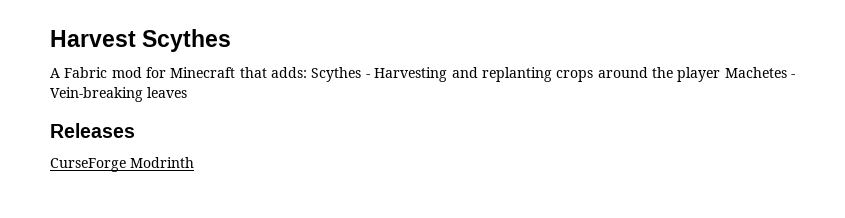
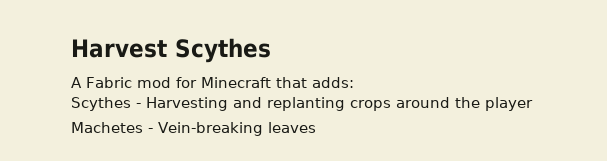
(308, 72) none -> (354, 82) //
(721, 74) none -> (533, 104) //
[50,123,135,138] [50,157,194,172] // Releases // CurseForge Modrinth -> (316, 127) none

